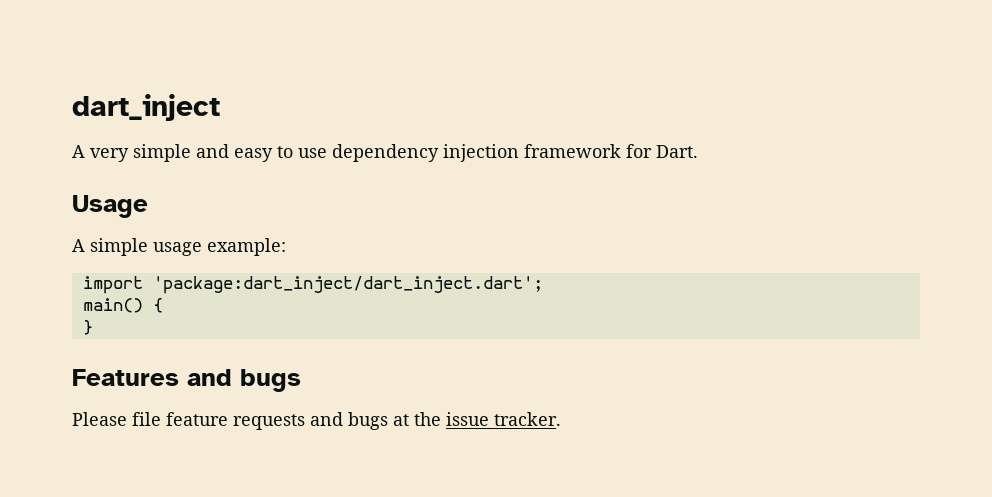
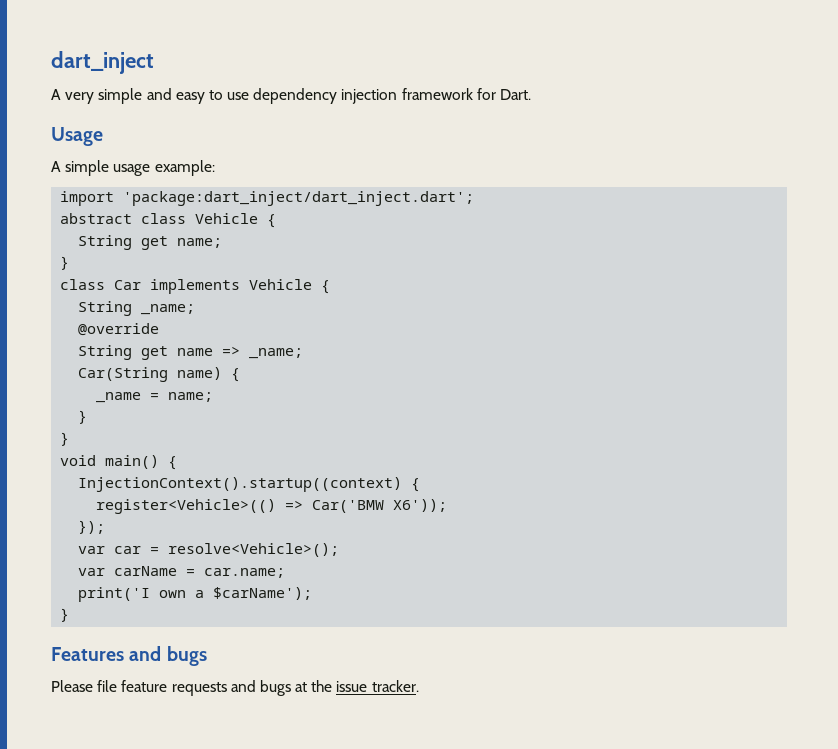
[82,298,163,313] main() { -> [60,213,277,228] [78,235,223,250] [60,256,70,270] [60,279,331,294] [78,301,196,316] [78,323,160,336] [78,345,304,360] [78,367,241,382] [96,392,214,403] [78,410,88,424] [60,432,70,446] [60,455,178,470] [78,477,421,492] [96,499,448,514] [78,520,106,534] [78,543,340,557] [78,566,286,578] [78,587,313,602] abstract class Vehicle { // String get name; // } // class Car implements Vehicle { // String _name; // @override // String get name => _name; // Car(String name) { // _name = name; // } // } // void main() { // InjectionContext().startup((context) { // register<Vehicle>(() => Car('BMW X6')); // }); // var car = resolve<Vehicle>(); // var carName = car.name; // print('I own a $carName');

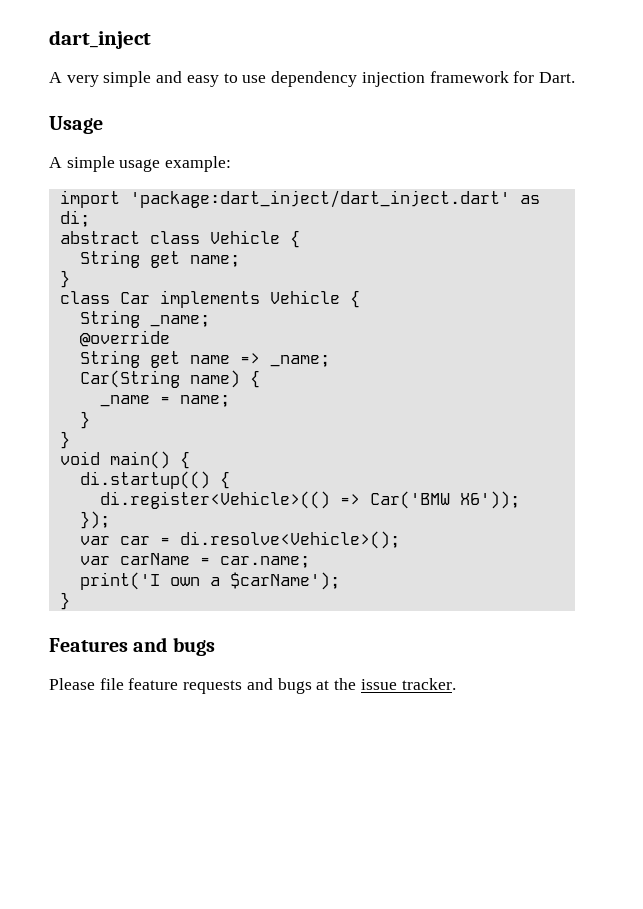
[123,191,475,206] 'package:dart_inject/dart_inject.dart'; -> [129,190,540,208] [59,210,90,227] 'package:dart_inject/dart_inject.dart' as di;
[78,477,421,492] [96,499,277,514] InjectionContext().startup((context) { // register<Vehicle>(() -> [79,471,230,489] [99,491,330,509] di.startup(() { // di.register<Vehicle>(()
[168,543,340,557] resolve<Vehicle>(); -> [179,531,400,549] di.resolve<Vehicle>();

